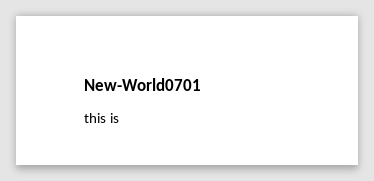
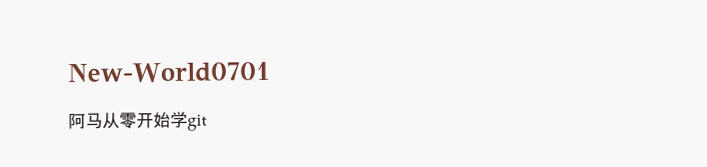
[84,113,119,123] this is -> [68,111,208,131] 阿马从零开始学git

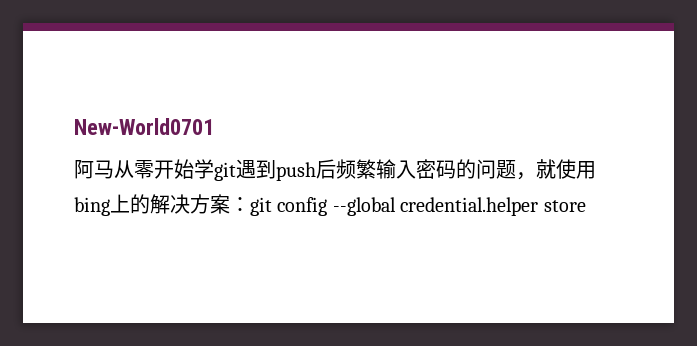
(208, 122) none -> [236,159,596,181] [74,194,586,216] 遇到push后频繁输入密码的问题，就使用bing上的解决方案：git config --global credential.helper store

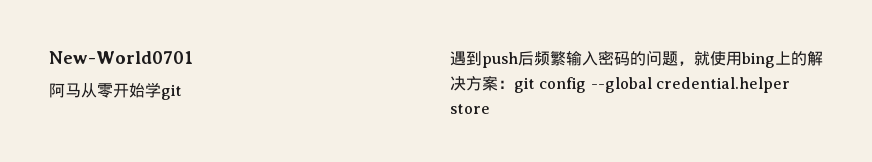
(236, 171) none -> (182, 92) //

